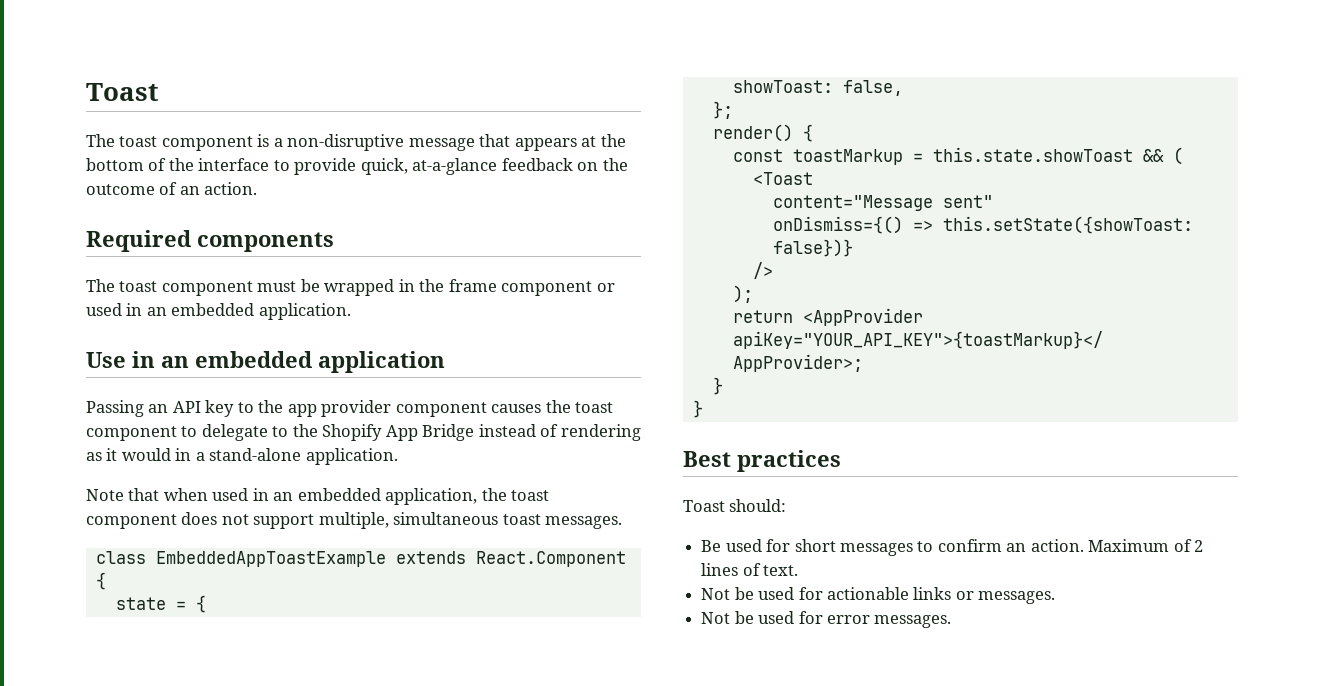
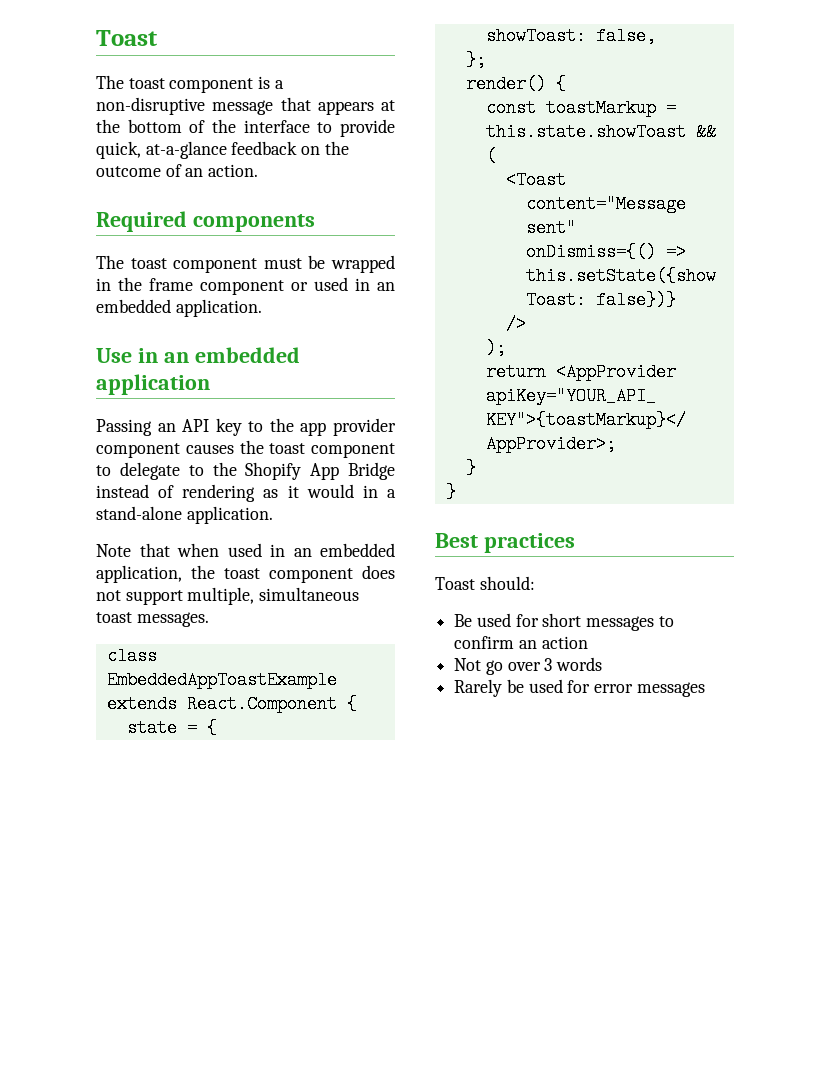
[1030,539,1204,552] [701,563,799,576] [701,587,1056,604] [701,612,731,624] action. Maximum of 2 lines of text. // Not be used for actionable links or messages. // Not -> [541,636,588,649] [454,657,603,675] [454,679,503,697] action // Not go over 3 words // Rarely
[874,615,952,628] messages. -> [636,682,705,697] messages

